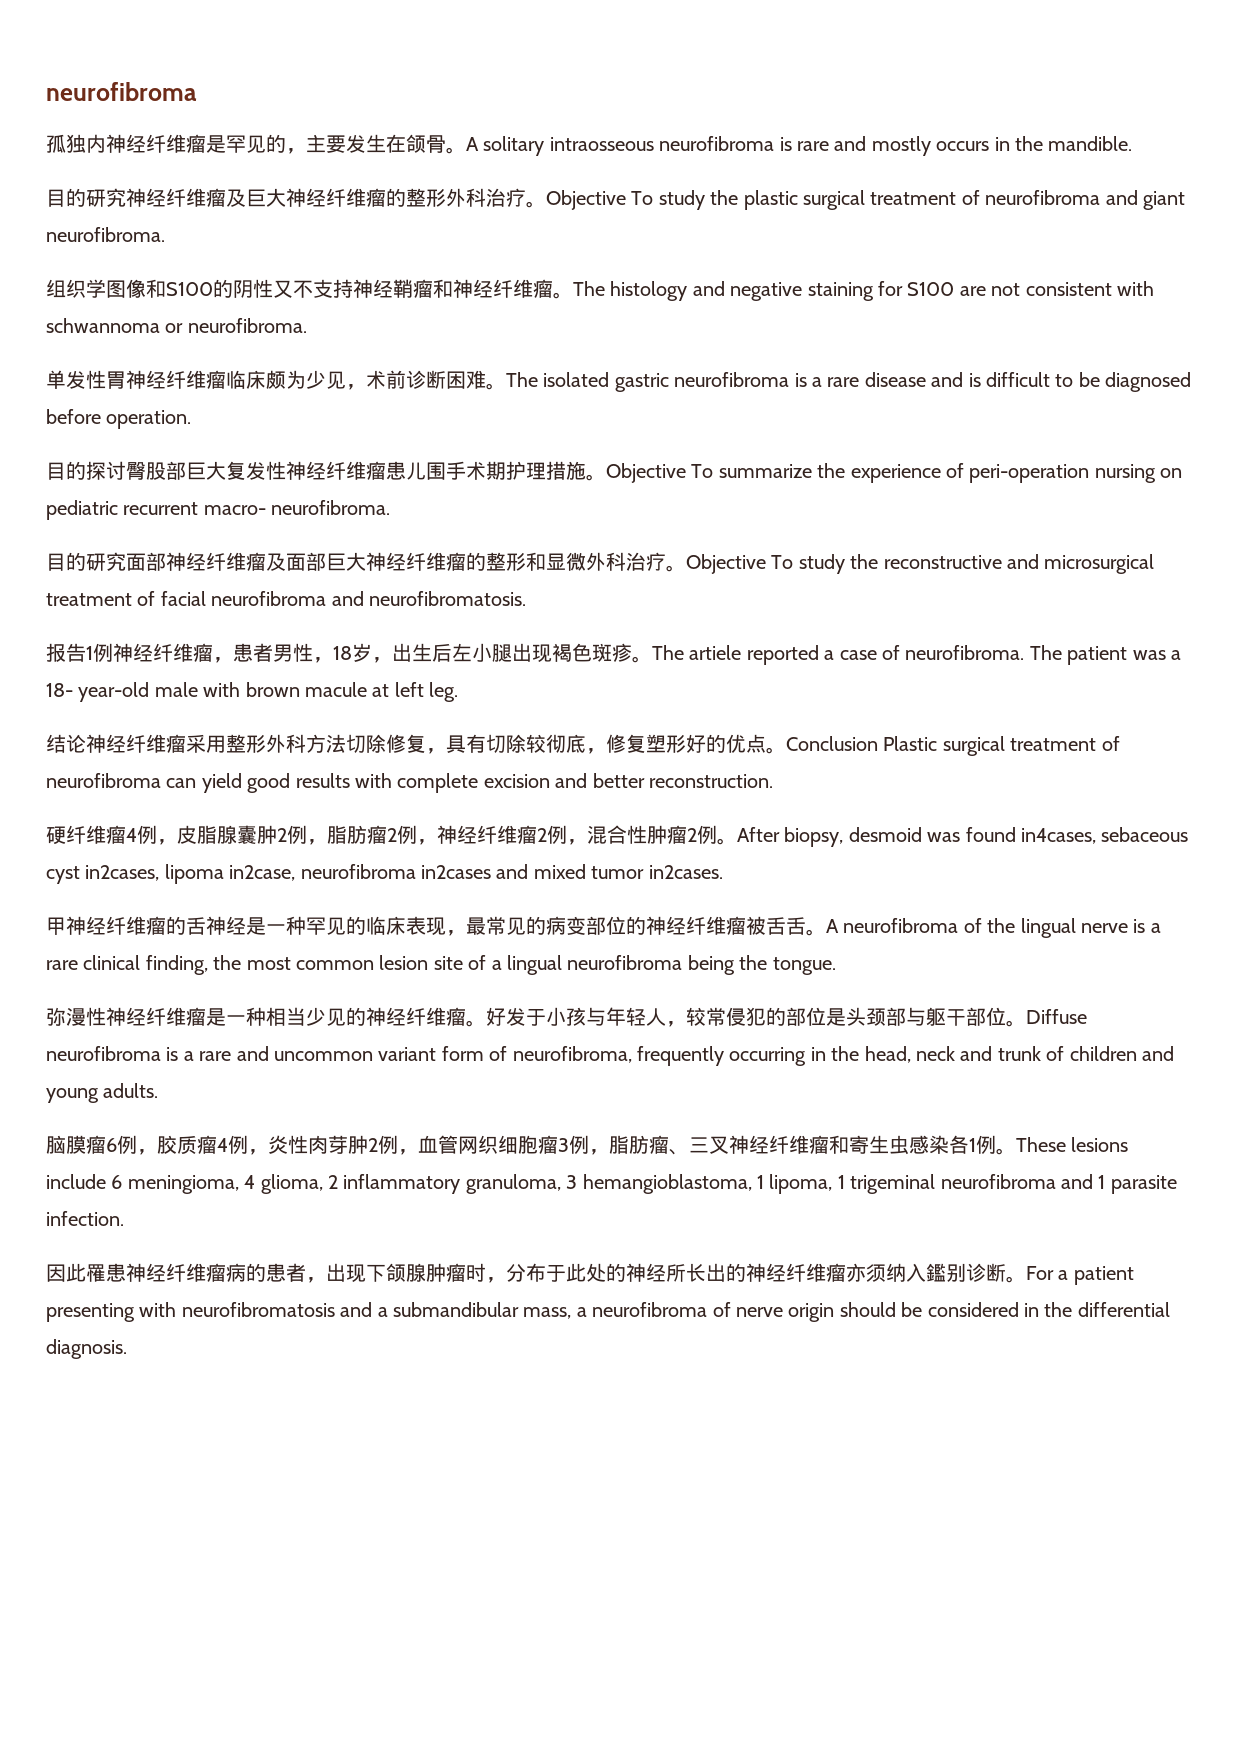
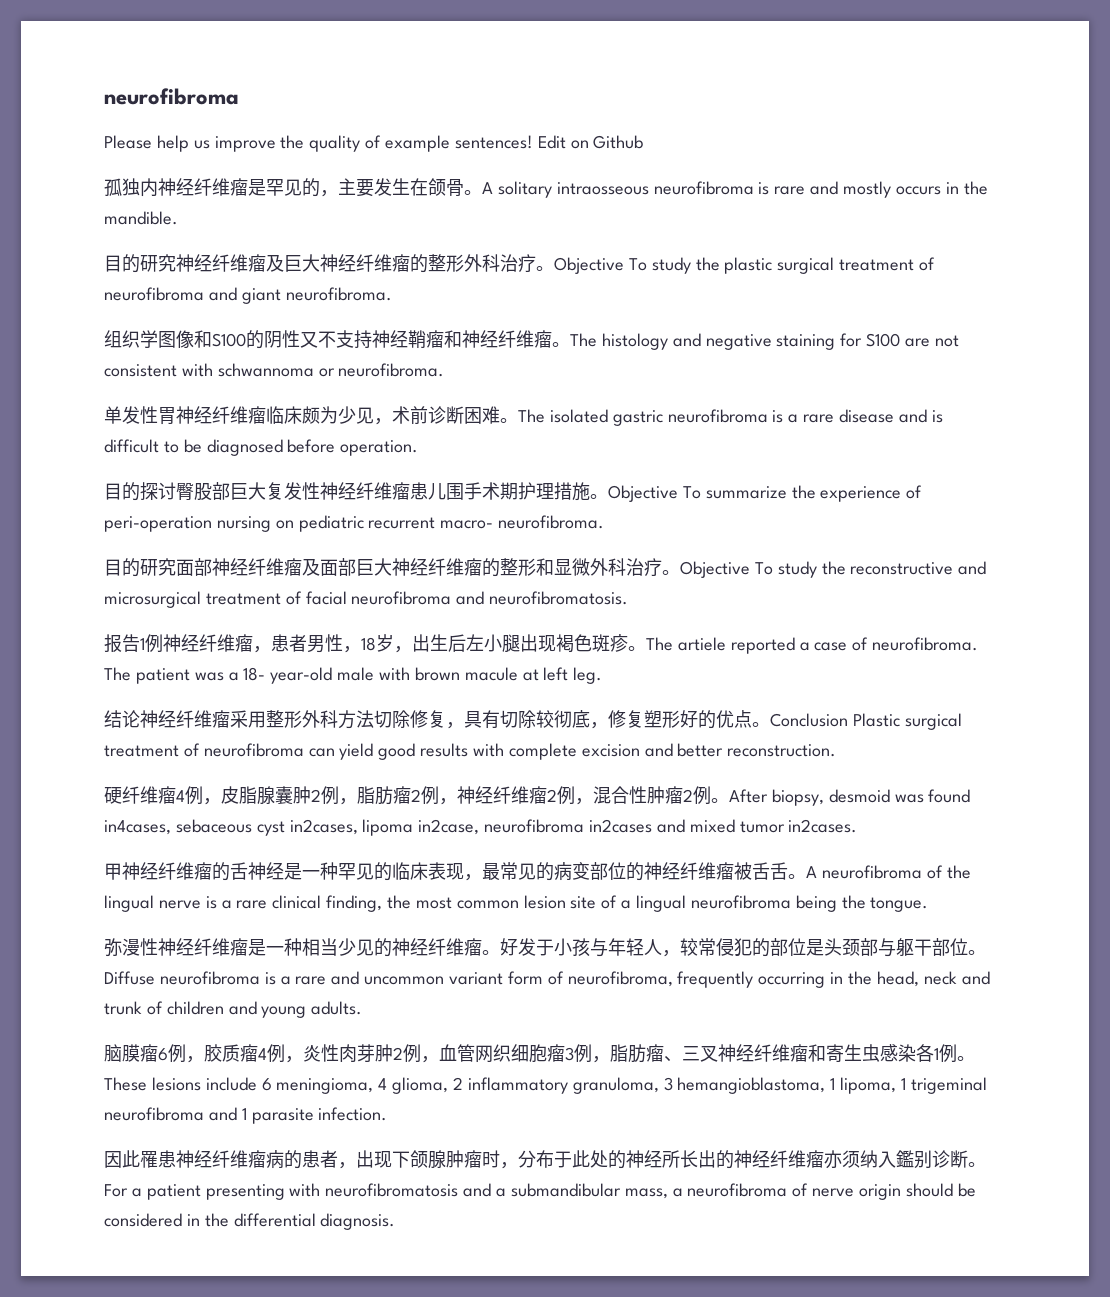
[46,82,197,101] neurofibroma -> [104,88,239,105] [104,135,644,152] neurofibroma // Please help us improve the quality of example sentences! Edit on Github

